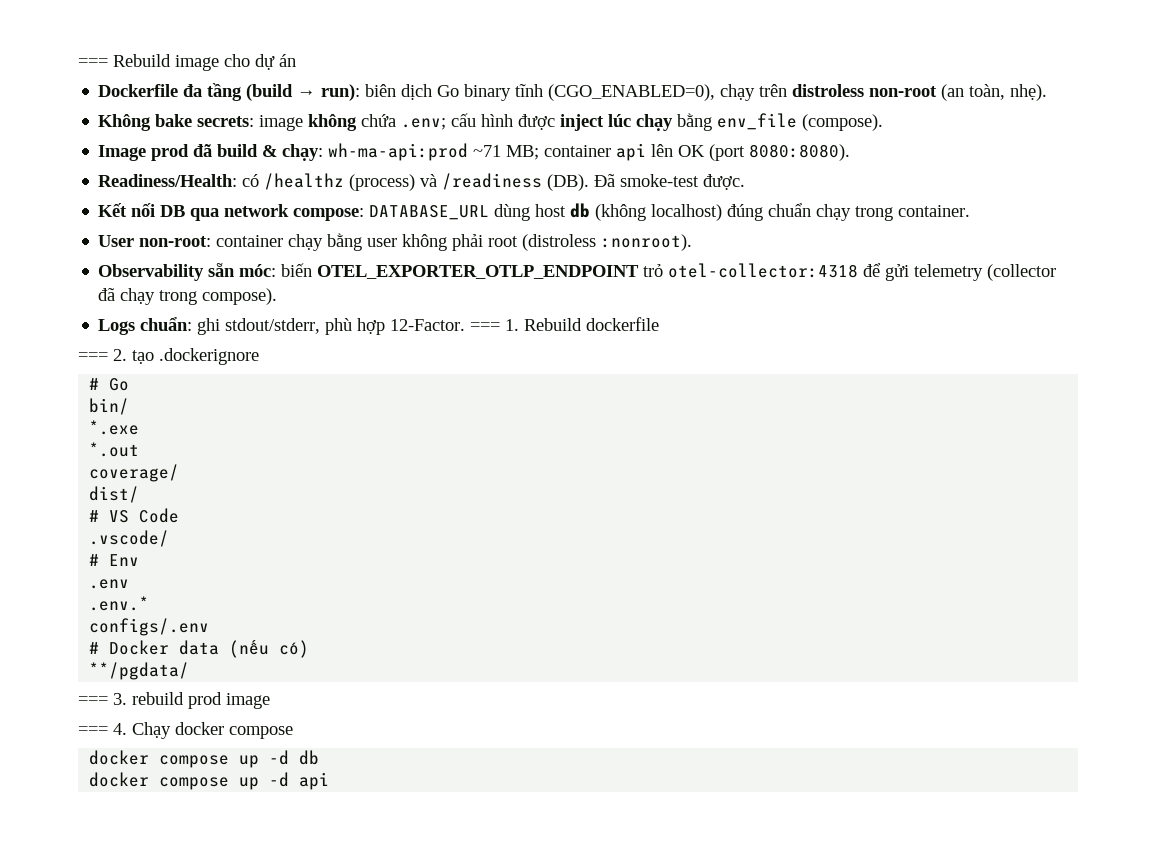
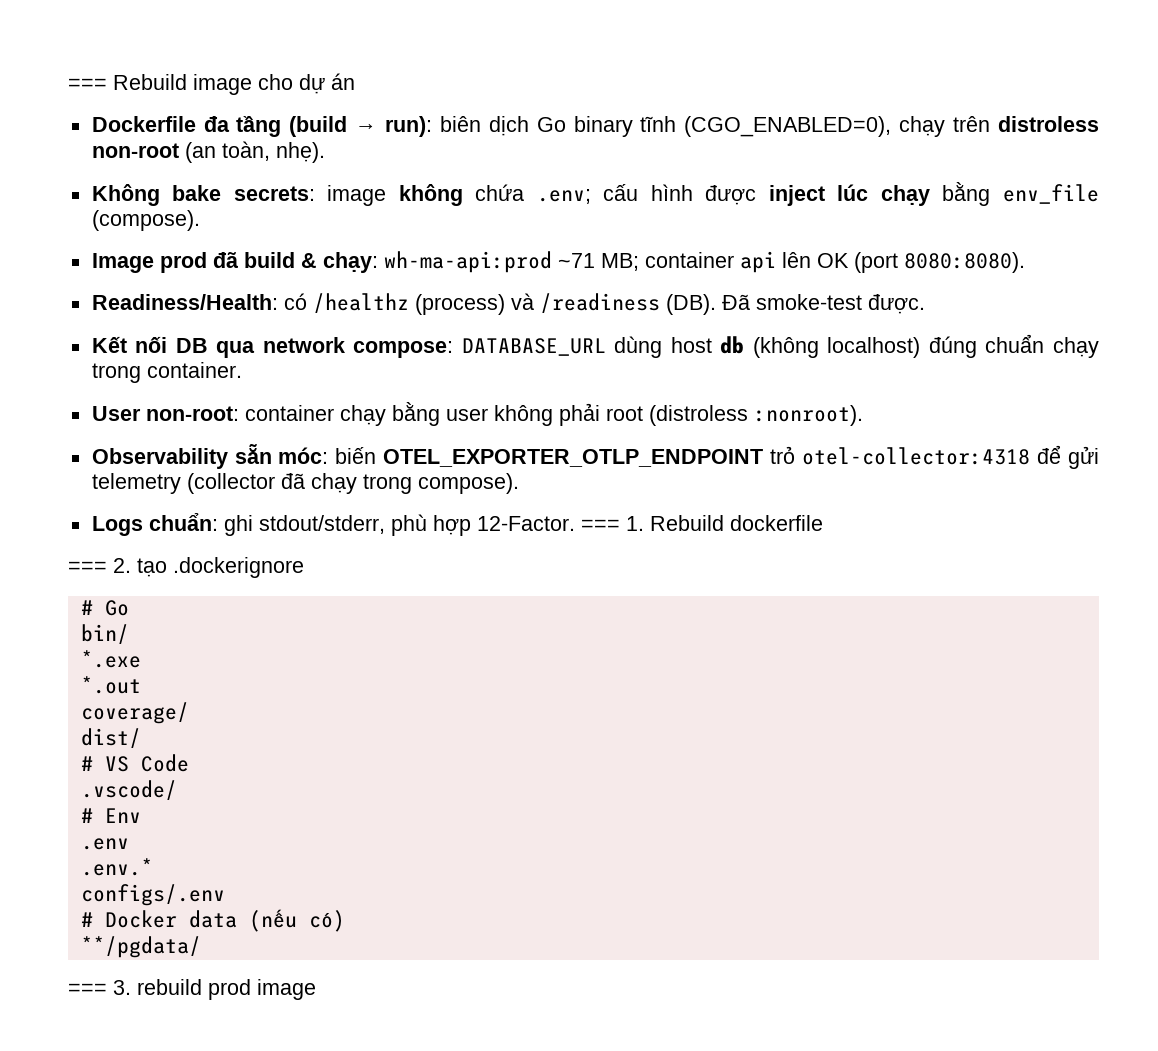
[78,722,293,739] [89,750,320,768] [89,772,330,790] // === 4. Chạy docker compose // docker compose up -d db // docker compose up -d api -> (316, 989) none

